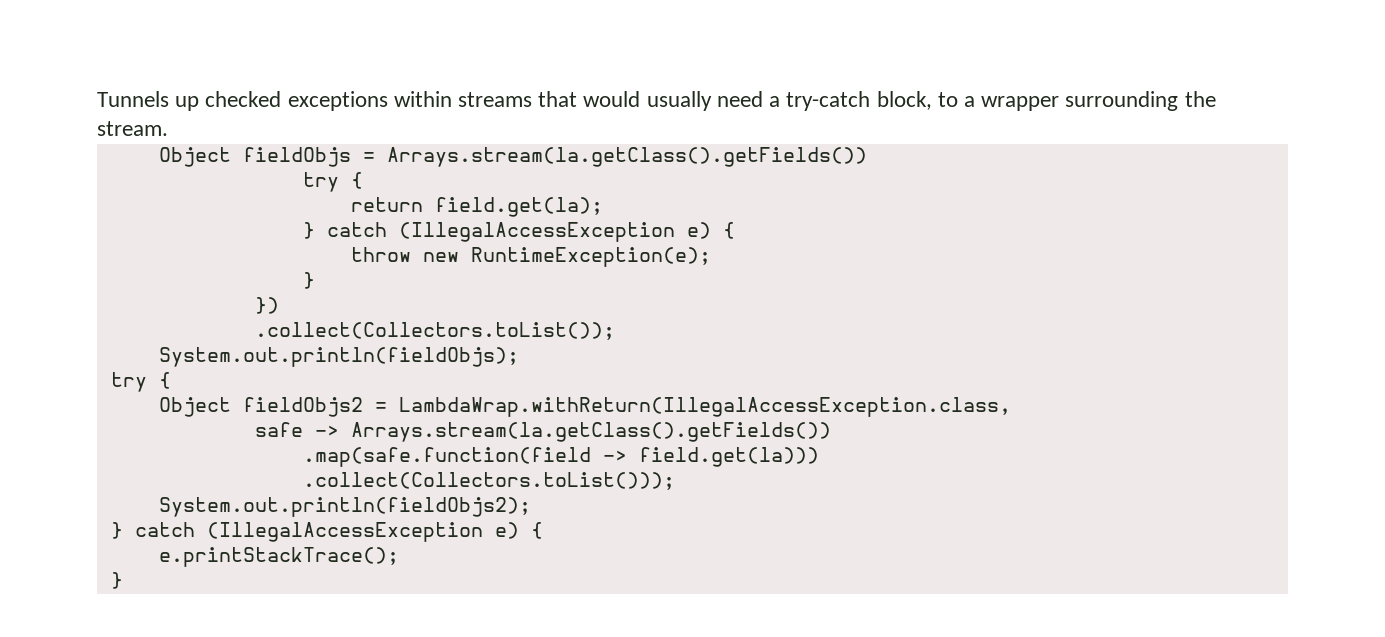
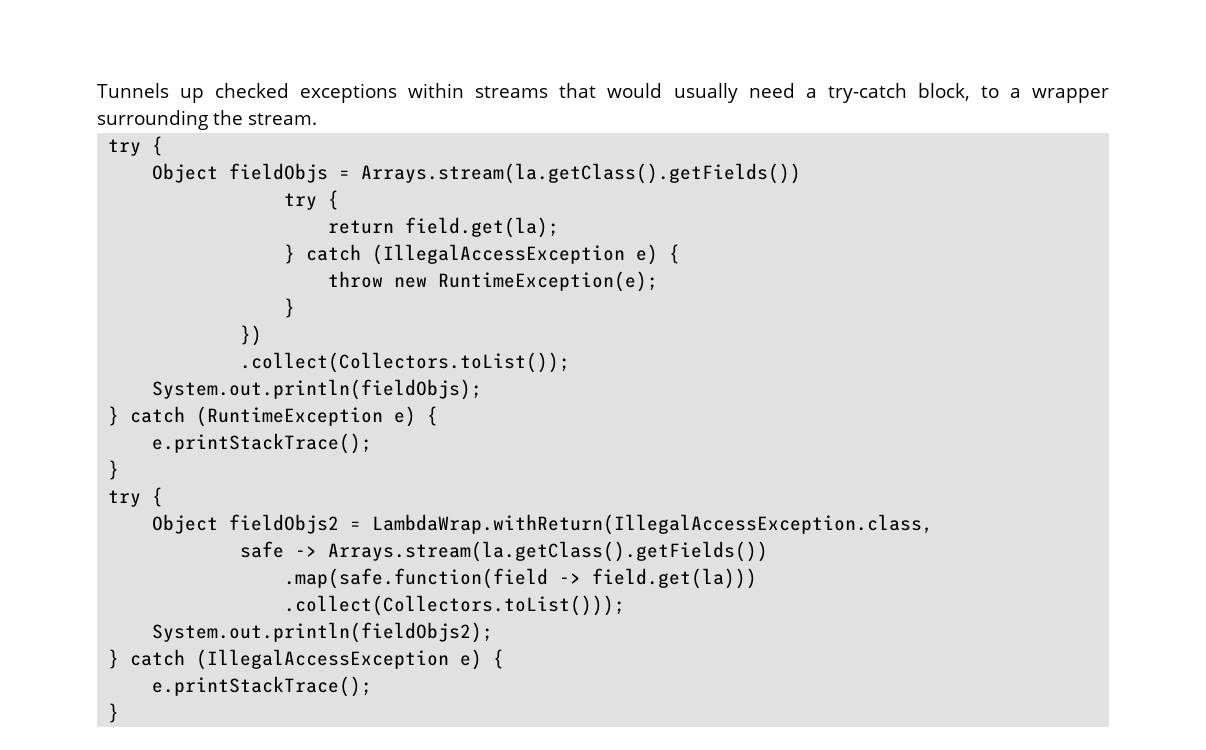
(168, 128) none -> [108,136,164,156] // try {
(519, 357) none -> [108,406,439,427] [152,433,373,454] [108,460,120,480] // } catch (RuntimeException e) { // e.printStackTrace(); // }

